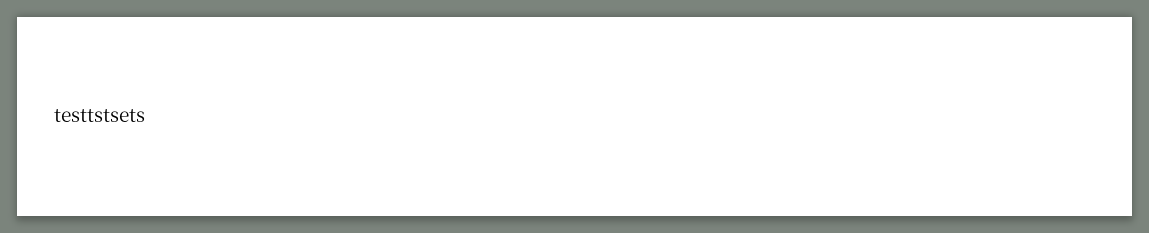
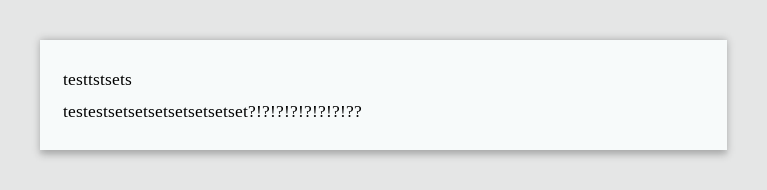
(145, 115) none -> [63,106,362,117] // testestsetsetsetsetsetsetset?!?!?!?!?!?!?!??

